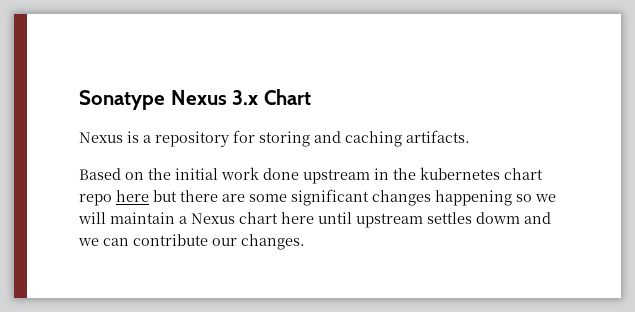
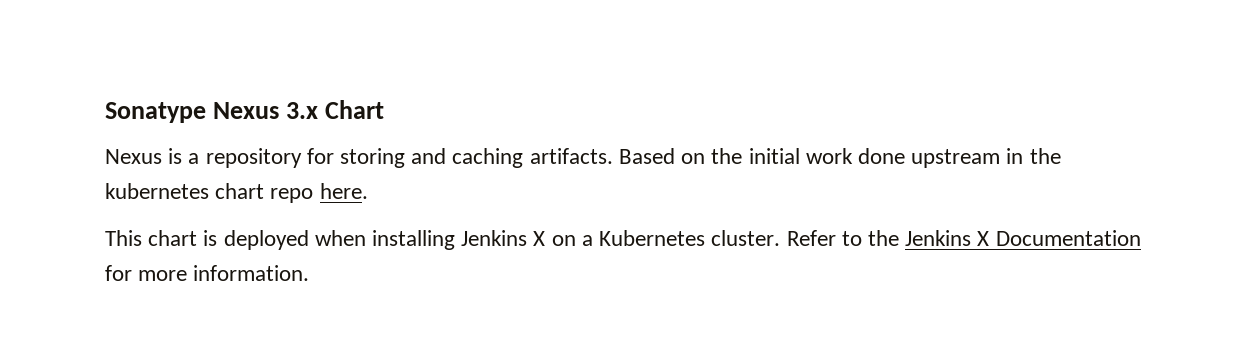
(470, 136) // -> (613, 156) none
[116,189,556,206] [78,212,551,228] [78,234,305,250] here but there are some significant changes happening so we will maintain a Nexus chart here until upstream settles dowm and we can contribute our changes. -> [319,183,368,199] [105,230,1141,250] [105,265,310,281] here. // This chart is deployed when installing Jenkins X on a Kubernetes cluster. Refer to the Jenkins X Documentation for more information.

